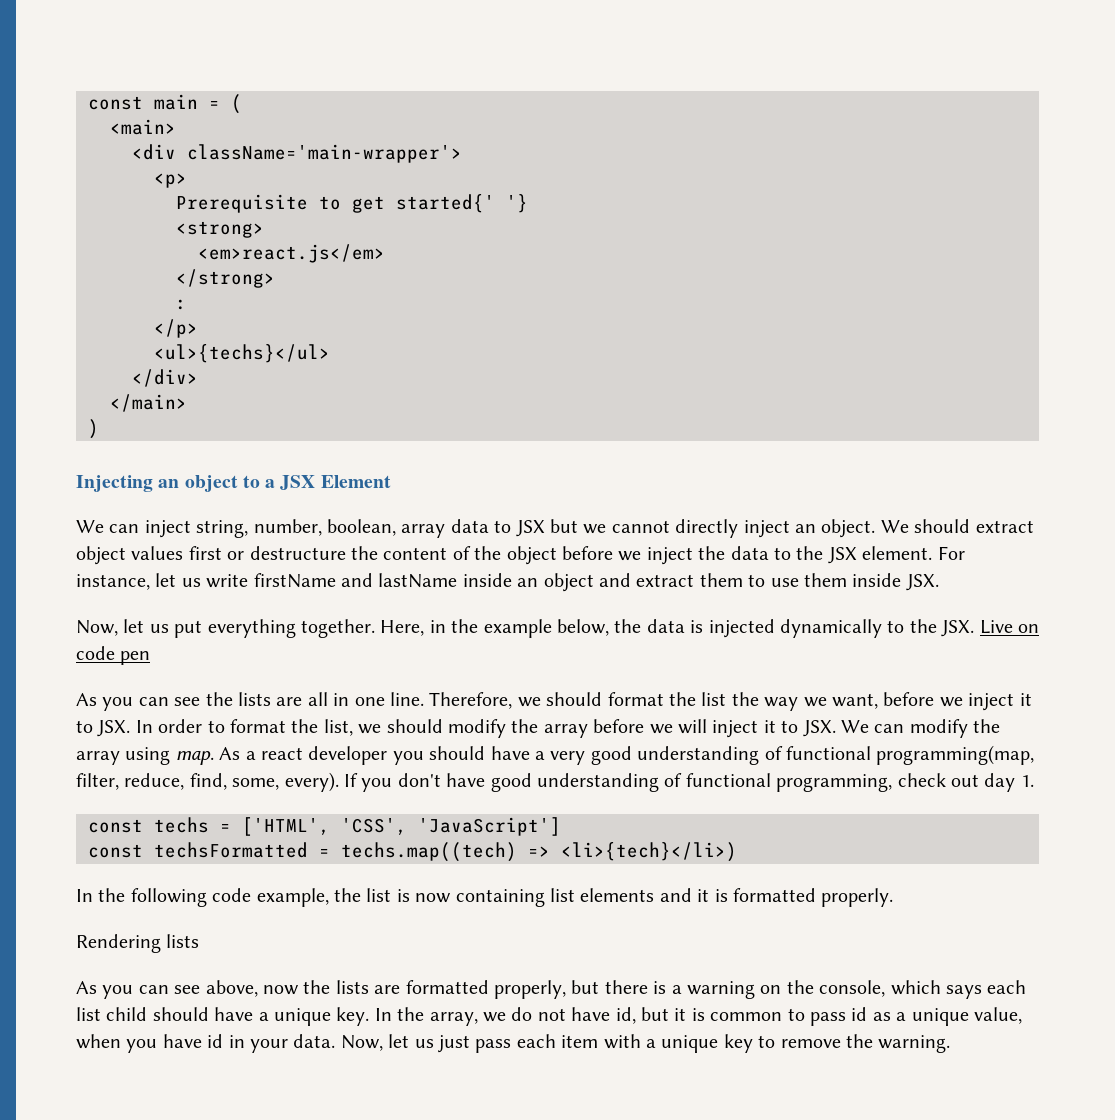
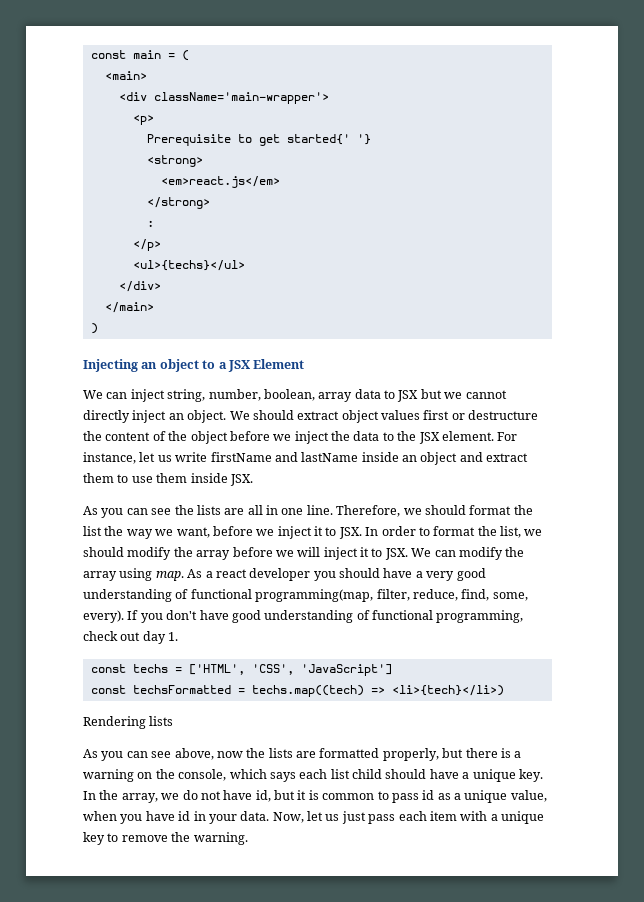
[76,619,1039,638] [76,646,151,665] // Now, let us put everything together. Here, in the example below, the data is injected dynamically to the JSX. Live on code pen -> (253, 480) none
[76,888,894,907] // In the following code example, the list is now containing list elements and it is formatted properly. -> (504, 690) none

